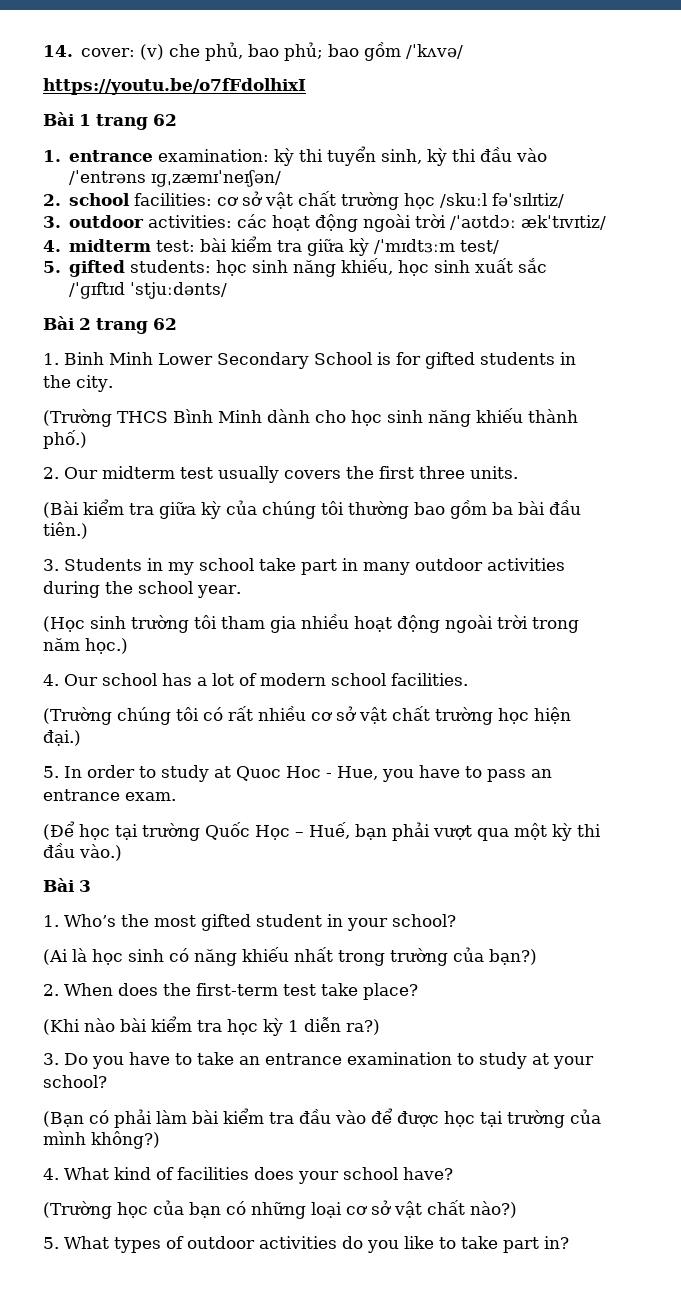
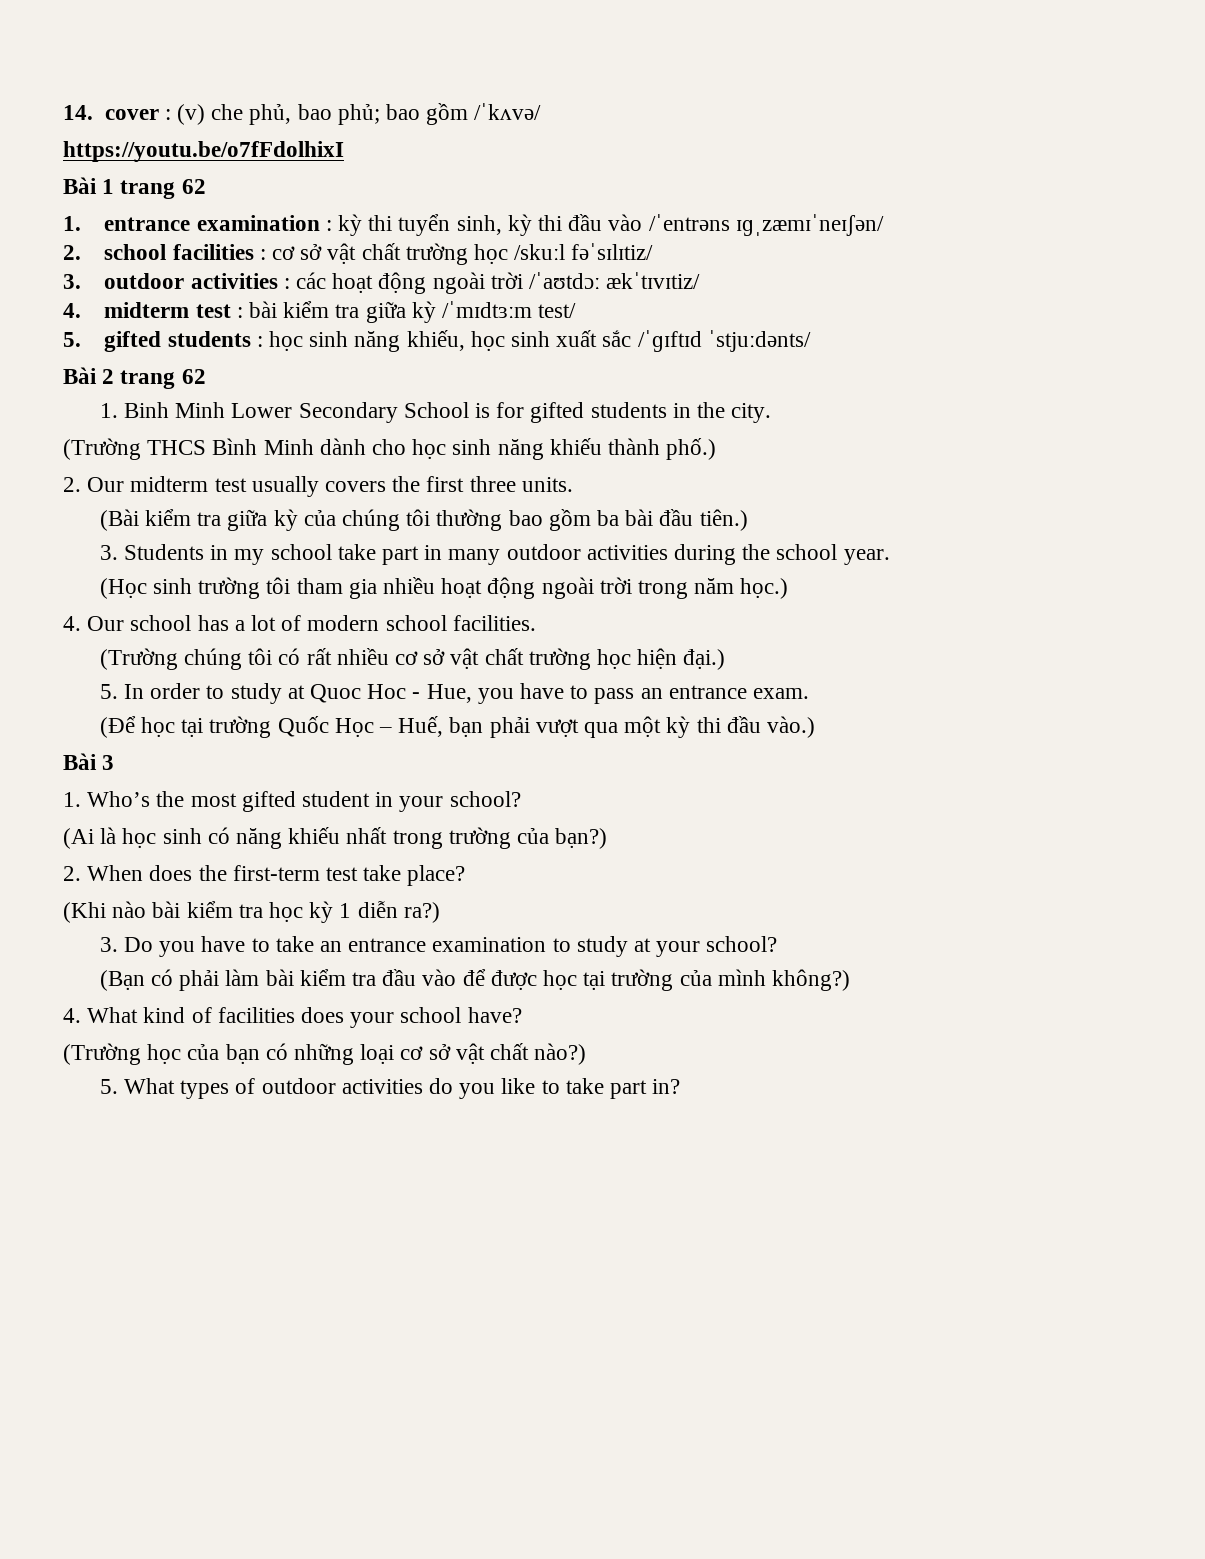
[81,48,136,57] cover: -> [104,109,171,120] cover :
[158,149,270,162] examination: -> [196,215,332,231] examination :
[134,193,213,206] facilities: -> [172,244,266,260] facilities :
[148,215,233,228] activities: -> [190,273,290,289] activities :
[156,240,196,252] test: -> [195,304,243,318] test :
[130,260,212,273] students: -> [167,331,263,347] students :

